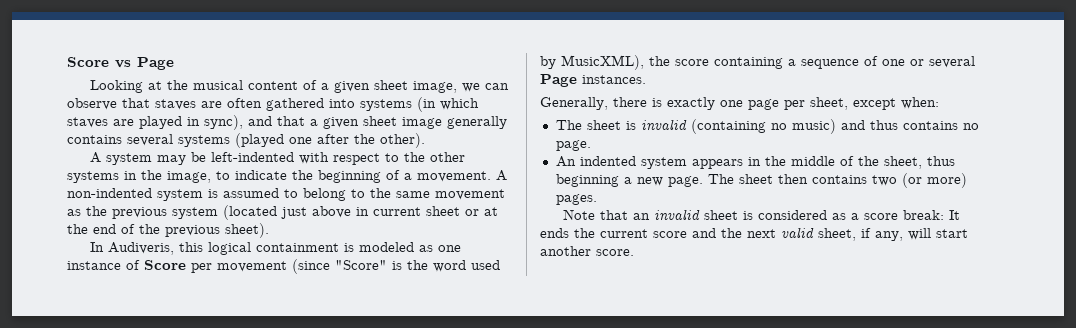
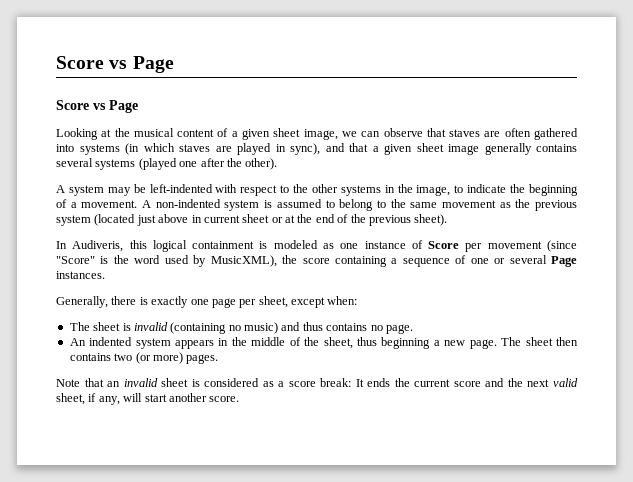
[67,57,174,70] Score vs Page -> [56,56,174,73] [56,100,138,113] Score vs Page // Score vs Page

